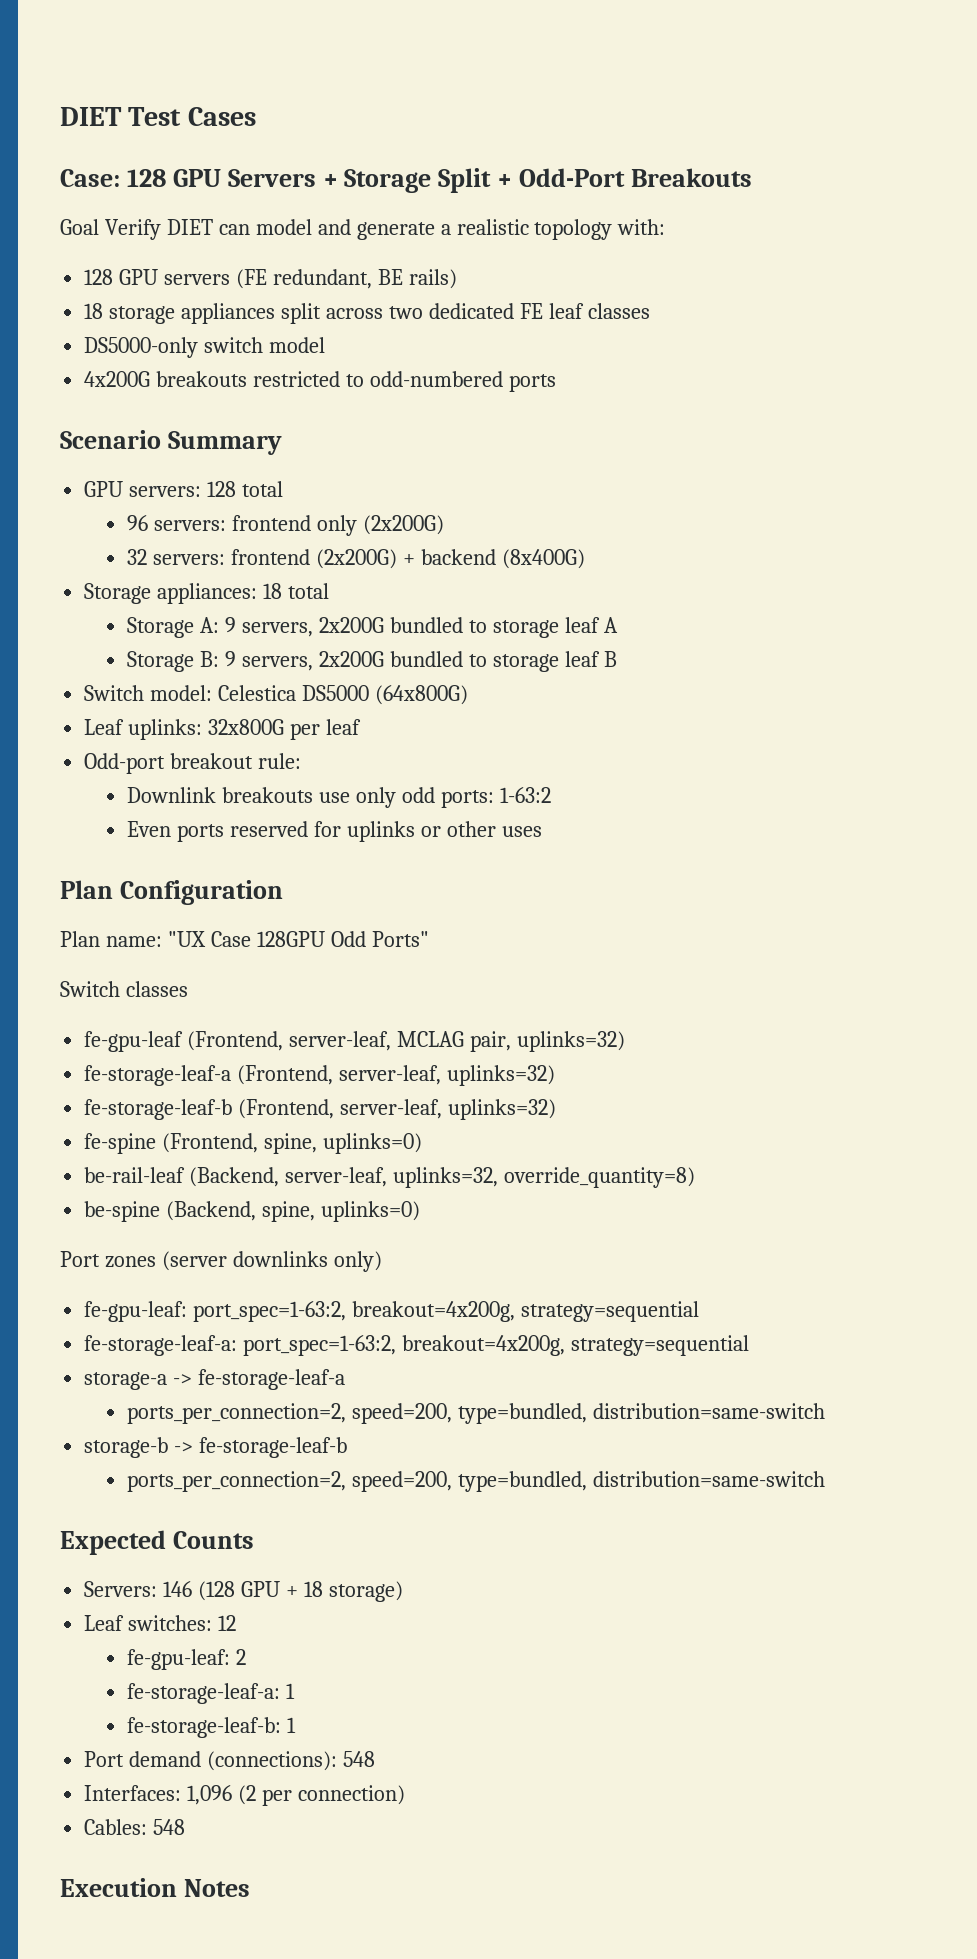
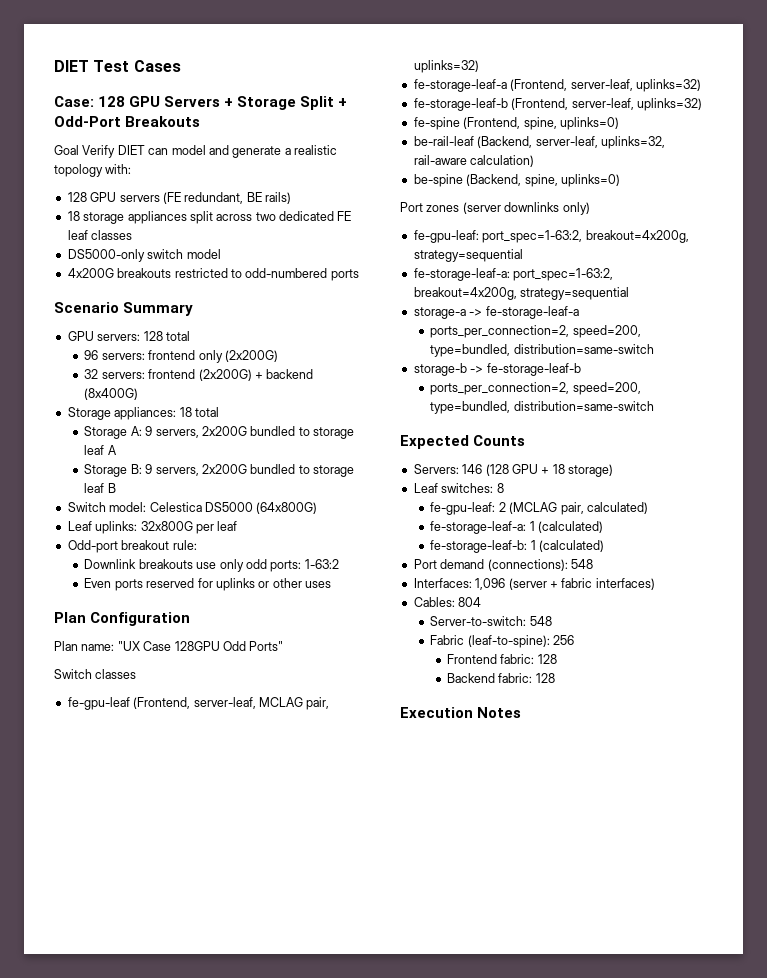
[503,1167,695,1188] override_quantity=8) -> [413,155,535,167] rail-aware calculation)
[218,1615,237,1631] 12 -> [496,483,504,493] 8
(247, 1657) none -> [509,502,648,515] (MCLAG pair, calculated)
(296, 1691) none -> [538,521,604,533] (calculated)
(297, 1725) none -> [539,540,605,552] (calculated)
[238,1785,405,1806] (2 per connection) -> [508,578,655,590] (server + fabric interfaces)
[153,1819,186,1835] 548 -> [458,597,482,607] [430,616,552,626] [430,635,575,648] [446,654,557,664] [446,673,555,683] 804 // Server-to-switch: 548 // Fabric (leaf-to-spine): 256 // Frontend fabric: 128 // Backend fabric: 128

